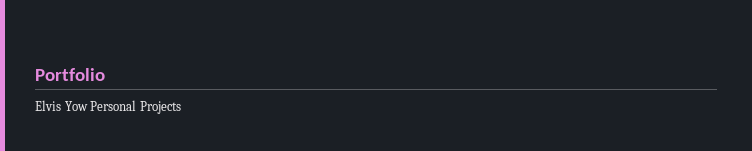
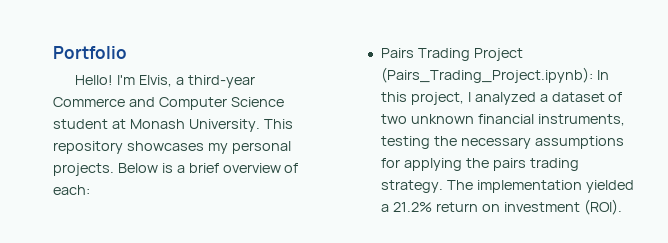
[35,100,181,114] Elvis Yow Personal Projects -> [75,75,256,88] [53,97,284,110] [53,119,293,132] [53,141,291,154] [53,163,299,176] [53,185,90,195] [380,48,523,61] [380,67,609,83] [380,92,623,105] [380,114,625,126] [380,136,624,149] [380,158,579,171] [380,180,634,193] [380,199,622,215] Hello! I'm Elvis, a third-year Commerce and Computer Science student at Monash University. This repository showcases my personal projects. Below is a brief overview of each: // Pairs Trading Project (Pairs_Trading_Project.ipynb): In this project, I analyzed a dataset of two unknown financial instruments, testing the necessary assumptions for applying the pairs trading strategy. The implementation yielded a 21.2% return on investment (ROI).

